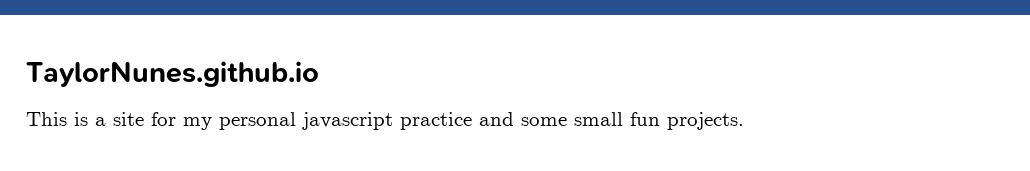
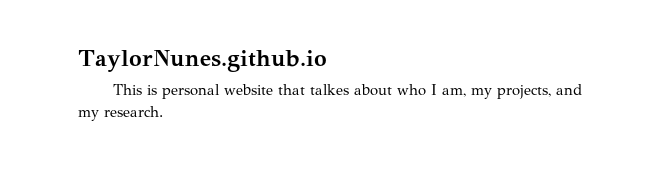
[95,112,744,130] a site for my personal javascript practice and some small fun projects. -> [162,84,583,99] [78,106,163,121] personal website that talkes about who I am, my projects, and my research.

